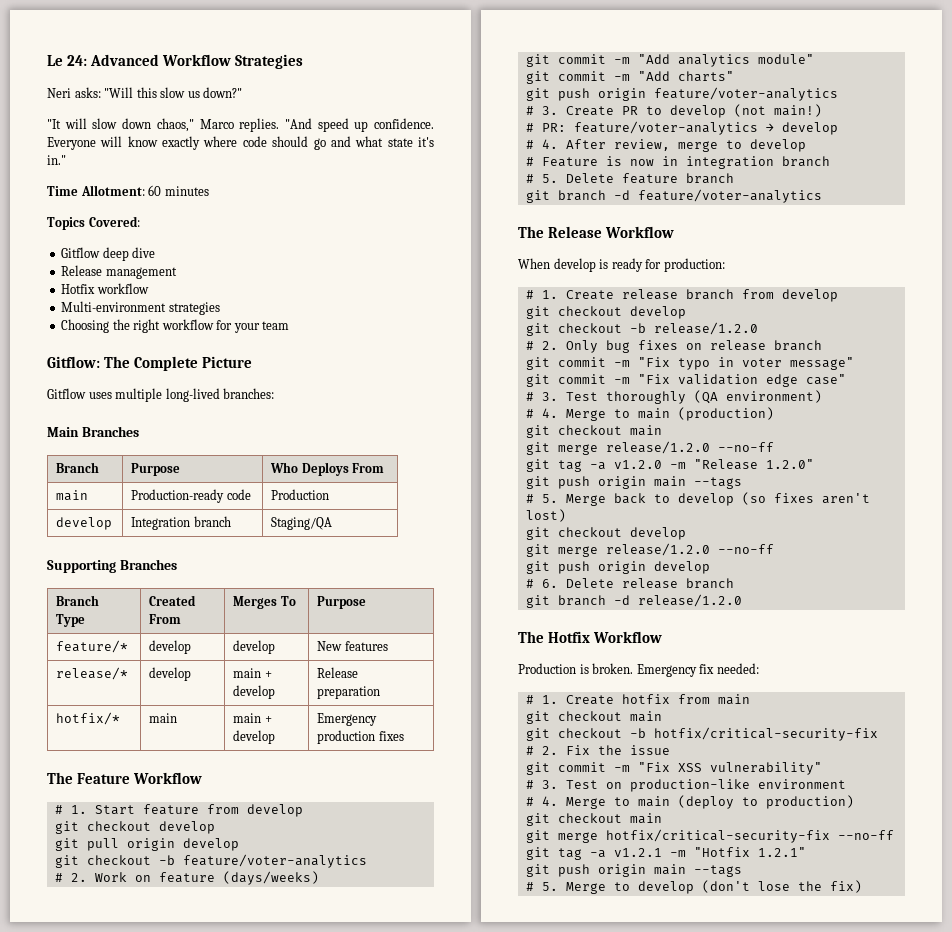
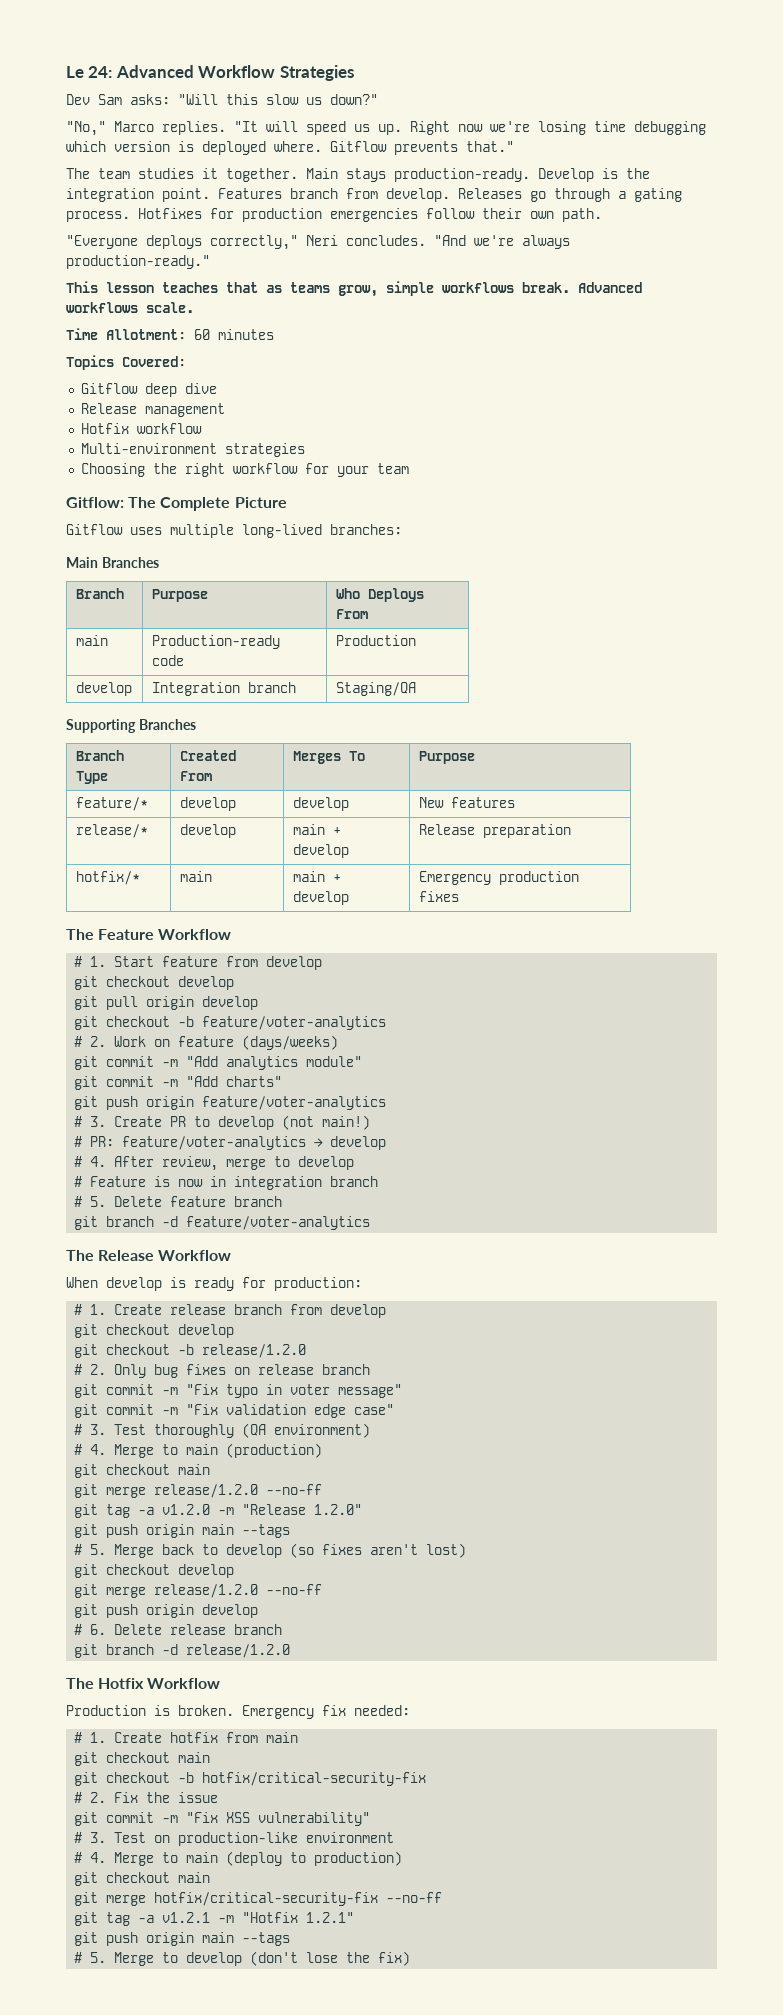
[47,88,71,98] Neri -> [66,94,122,105] Dev Sam
[47,118,434,132] [47,136,435,150] [47,155,66,165] "It will slow down chaos," Marco replies. "And speed up confidence. Everyone will know exactly where code should go and what state it's in." -> [66,121,706,136] [66,141,514,155] [66,168,650,182] [66,188,682,202] [66,208,602,222] [66,235,570,250] [66,255,210,269] [66,281,642,297] [66,302,194,313] "No," Marco replies. "It will speed us up. Right now we're losing time debugging which version is deployed where. Gitflow prevents that." // The team studies it together. Main stays production-ready. Develop is the integration point. Features branch from develop. Releases go through a gating process. Hotfixes for production emergencies follow their own path. // "Everyone deploys correctly," Neri concludes. "And we're always production-ready." // This lesson teaches that as teams grow, simple workflows break. Advanced workflows scale.

